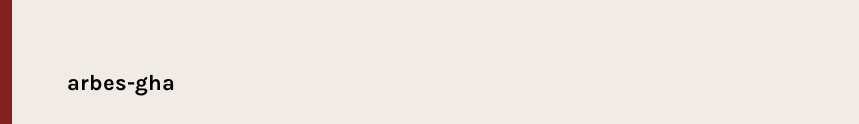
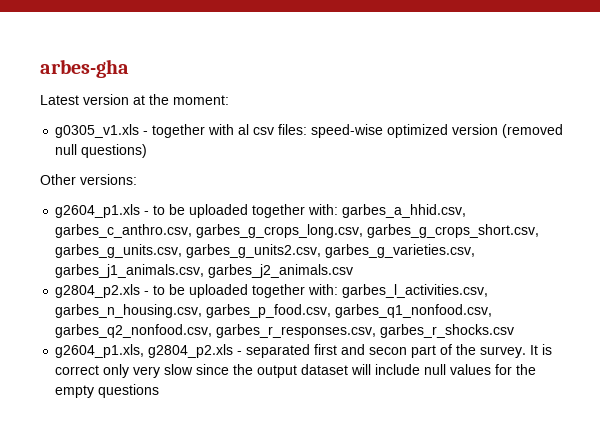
(175, 85) none -> [40,94,229,105] [55,124,564,138] [55,144,148,158] [40,174,137,185] [55,204,467,218] [55,224,540,238] [55,244,476,258] [55,264,354,278] [55,284,489,298] [55,304,493,318] [55,324,515,338] [55,344,553,358] [55,364,537,378] [55,384,160,398] // Latest version at the moment: // g0305_v1.xls - together with al csv files: speed-wise optimized version (removed null questions) // Other versions: // g2604_p1.xls - to be uploaded together with: garbes_a_hhid.csv, garbes_c_anthro.csv, garbes_g_crops_long.csv, garbes_g_crops_short.csv, garbes_g_units.csv, garbes_g_units2.csv, garbes_g_varieties.csv, garbes_j1_animals.csv, garbes_j2_animals.csv // g2804_p2.xls - to be uploaded together with: garbes_l_activities.csv, garbes_n_housing.csv, garbes_p_food.csv, garbes_q1_nonfood.csv, garbes_q2_nonfood.csv, garbes_r_responses.csv, garbes_r_shocks.csv // g2604_p1.xls, g2804_p2.xls - separated first and secon part of the survey. It is correct only very slow since the output dataset will include null values for the empty questions

